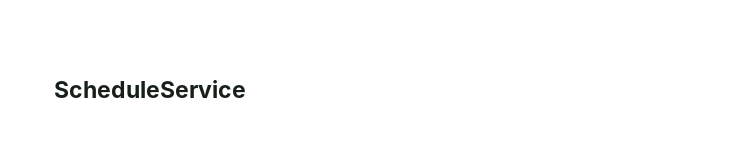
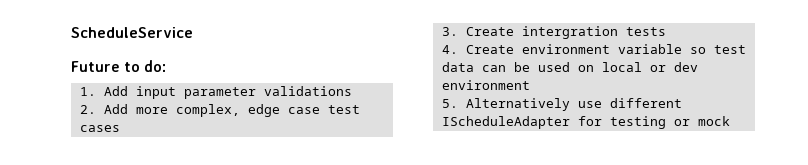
(246, 89) none -> [71,60,167,72] [79,86,352,99] [79,104,360,117] [79,125,120,132] [441,26,666,39] [441,44,746,54] [441,62,698,72] [441,80,530,90] [441,98,682,111] [441,116,730,129] // Future to do: // 1. Add input parameter validations // 2. Add more complex, edge case test cases // 3. Create intergration tests // 4. Create environment variable so test data can be used on local or dev environment // 5. Alternatively use different IScheduleAdapter for testing or mock

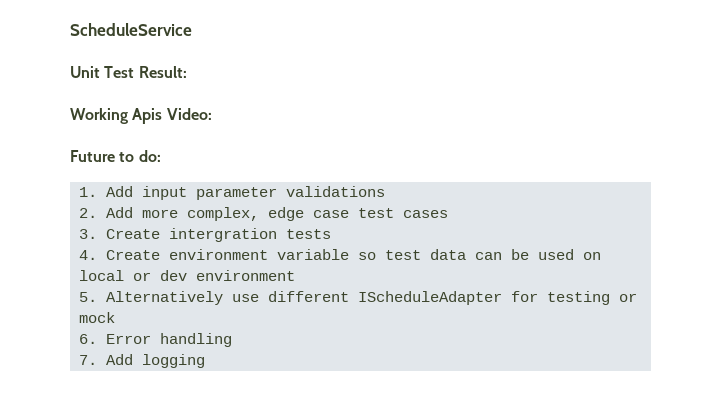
(193, 32) none -> [70,66,187,78] [70,108,212,124] // Unit Test Result: // Working Apis Video:
(730, 121) none -> [78,333,232,347] [78,354,205,368] // 6. Error handling // 7. Add logging

